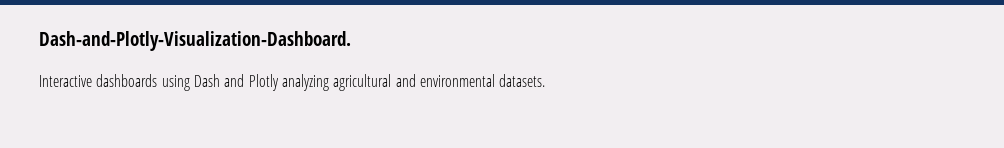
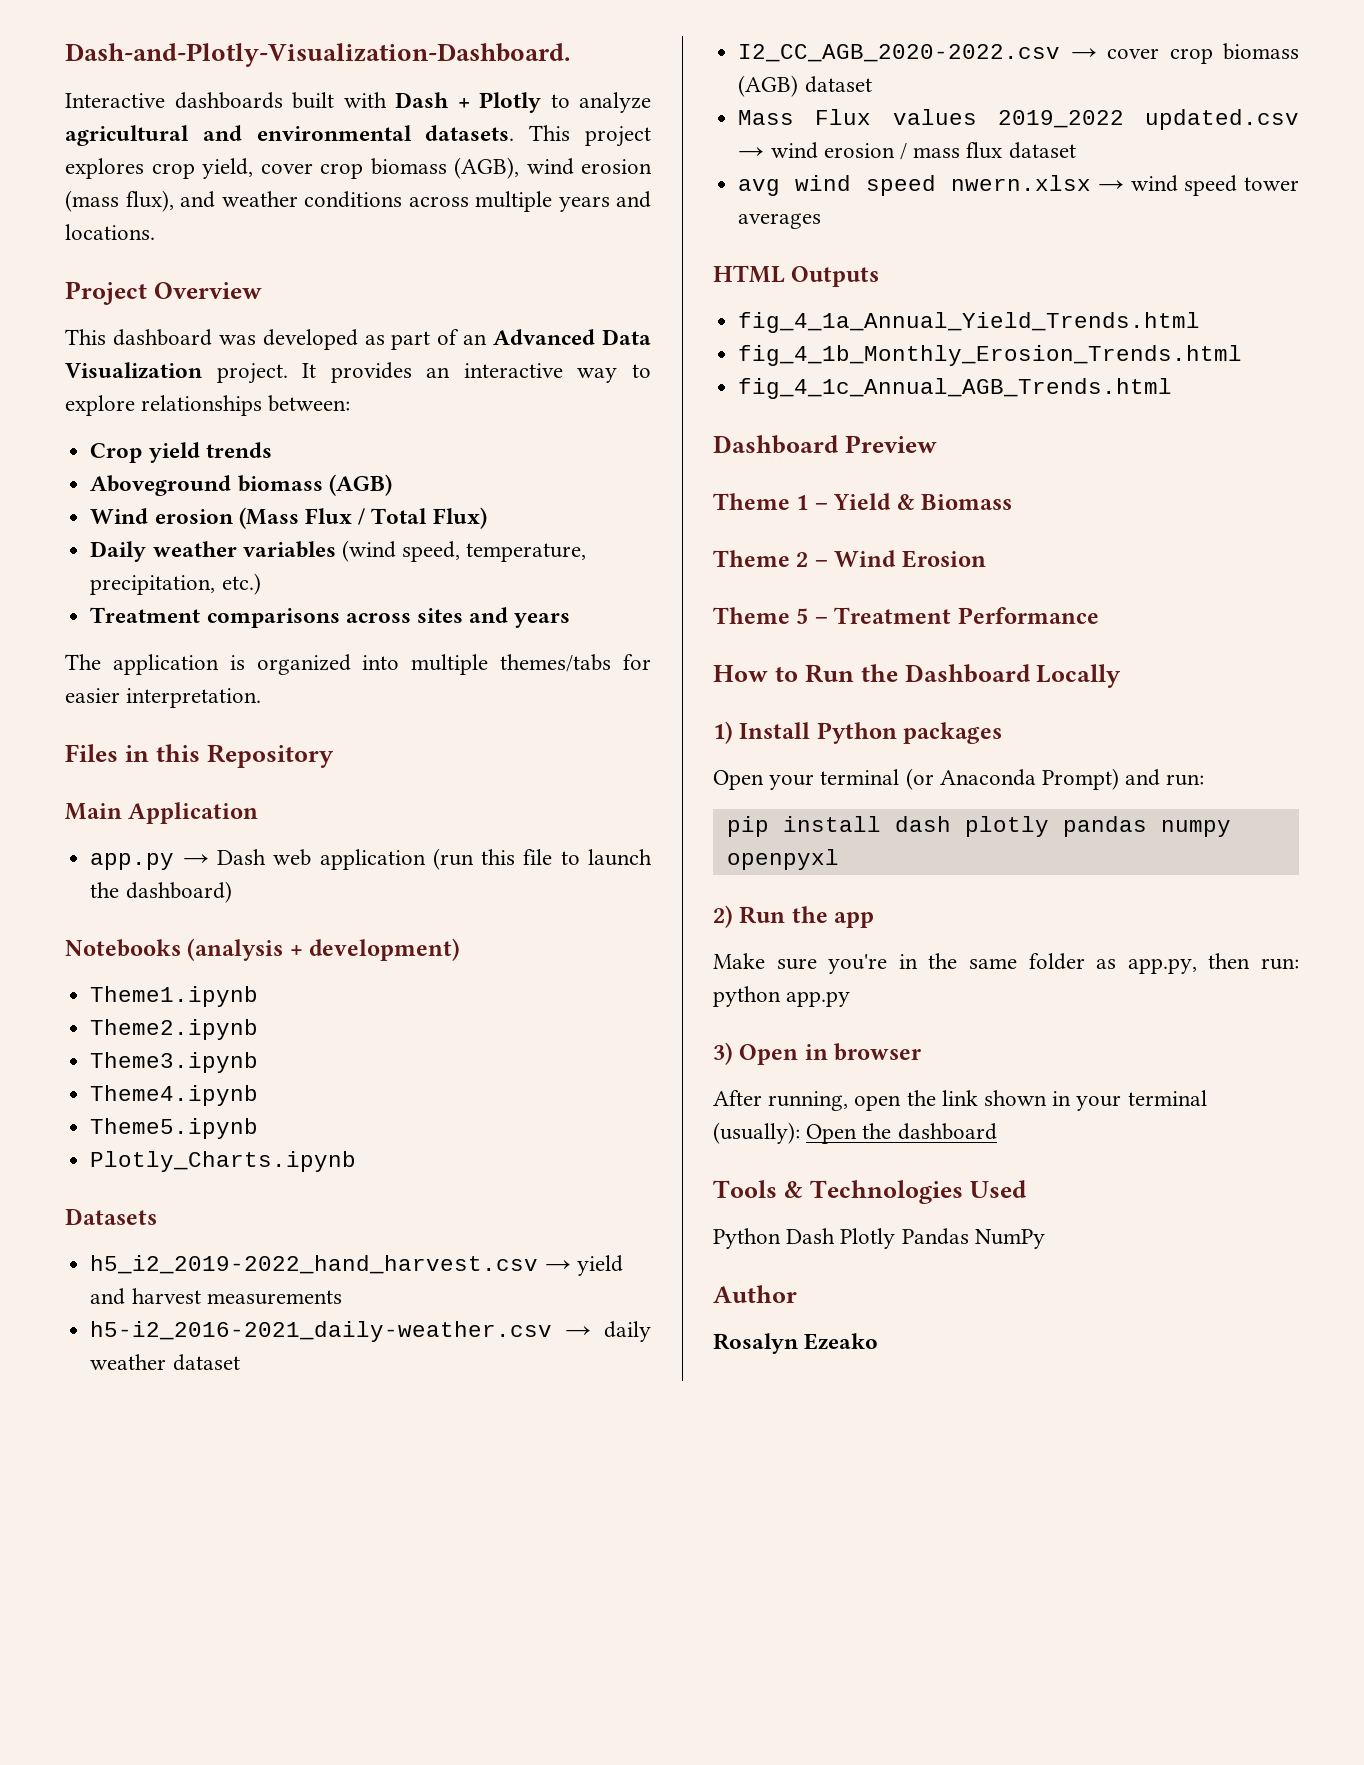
[161,74,546,91] using Dash and Plotly analyzing agricultural and environmental datasets. -> [292,92,651,113] [65,125,651,147] [65,157,652,179] [65,190,651,212] [65,224,155,240] [65,281,262,305] [65,329,652,350] [65,362,651,384] [65,395,351,416] [90,442,272,463] [90,474,392,496] [90,507,487,529] [90,540,587,562] [90,573,261,595] [90,607,571,628] [65,654,651,675] [65,688,262,708] [65,744,334,768] [65,802,259,824] [90,848,652,870] [90,881,232,903] [65,938,461,961] [90,986,259,1007] [90,1019,259,1040] [90,1052,259,1073] [90,1085,259,1106] [90,1118,259,1139] [90,1151,357,1172] [65,1208,157,1225] [90,1255,623,1276] [90,1288,342,1305] [90,1321,652,1342] [90,1354,240,1371] [738,43,1299,64] [738,75,872,97] [738,109,1299,130] [738,142,1076,160] [738,175,1299,196] [738,213,822,229] [713,265,880,287] [738,312,1201,333] [738,345,1243,366] [738,378,1173,399] [713,435,937,454] [713,493,1013,510] [713,550,986,568] [713,607,1099,624] [713,664,1122,688] [713,721,1003,744] [713,768,1205,790] [726,816,1231,837] [726,849,839,870] [713,905,875,928] [713,953,1299,974] [713,986,851,1007] [713,1042,922,1065] [713,1090,1207,1111] [713,1122,997,1144] [713,1180,1027,1204] [713,1228,1045,1249] [713,1285,797,1303] [713,1333,879,1354] built with Dash + Plotly to analyze agricultural and environmental datasets. This project explores crop yield, cover crop biomass (AGB), wind erosion (mass flux), and weather conditions across multiple years and locations. // Project Overview // This dashboard was developed as part of an Advanced Data Visualization project. It provides an interactive way to explore relationships between: // Crop yield trends // Aboveground biomass (AGB) // Wind erosion (Mass Flux / Total Flux) // Daily weather variables (wind speed, temperature, precipitation, etc.) // Treatment comparisons across sites and years // The application is organized into multiple themes/tabs for easier interpretation. // Files in this Repository // Main Application // app.py → Dash web application (run this file to launch the dashboard) // Notebooks (analysis + development) // Theme1.ipynb // Theme2.ipynb // Theme3.ipynb // Theme4.ipynb // Theme5.ipynb // Plotly_Charts.ipynb // Datasets // h5_i2_2019-2022_hand_harvest.csv → yield and harvest measurements // h5-i2_2016-2021_daily-weather.csv → daily weather dataset // I2_CC_AGB_2020-2022.csv → cover crop biomass (AGB) dataset // Mass Flux values 2019_2022 updated.csv → wind erosion / mass flux dataset // avg wind speed nwern.xlsx → wind speed tower averages // HTML Outputs // fig_4_1a_Annual_Yield_Trends.html // fig_4_1b_Monthly_Erosion_Trends.html // fig_4_1c_Annual_AGB_Trends.html // Dashboard Preview // Theme 1 – Yield & Biomass // Theme 2 – Wind Erosion // Theme 5 – Treatment Performance // How to Run the Dashboard Locally // 1) Install Python packages // Open your terminal (or Anaconda Prompt) and run: // pip install dash plotly pandas numpy openpyxl // 2) Run the app // Make sure you're in the same folder as app.py, then run: python app.py // 3) Open in browser // After running, open the link shown in your terminal (usually): Open the dashboard // Tools & Technologies Used // Python Dash Plotly Pandas NumPy // Author // Rosalyn Ezeako

